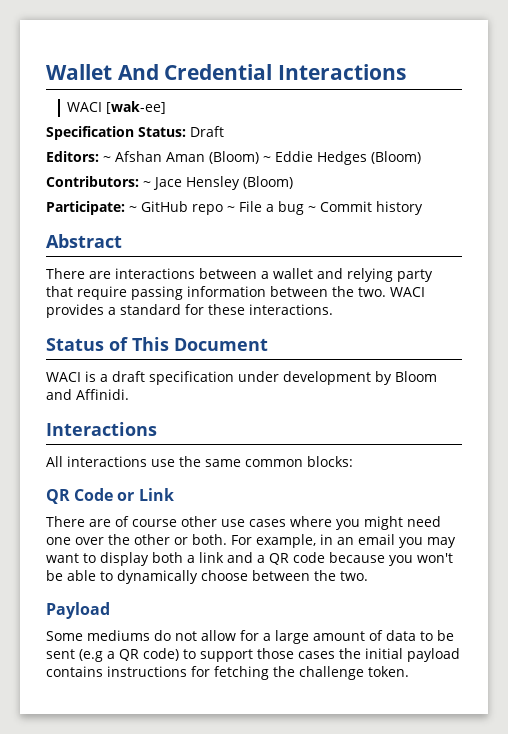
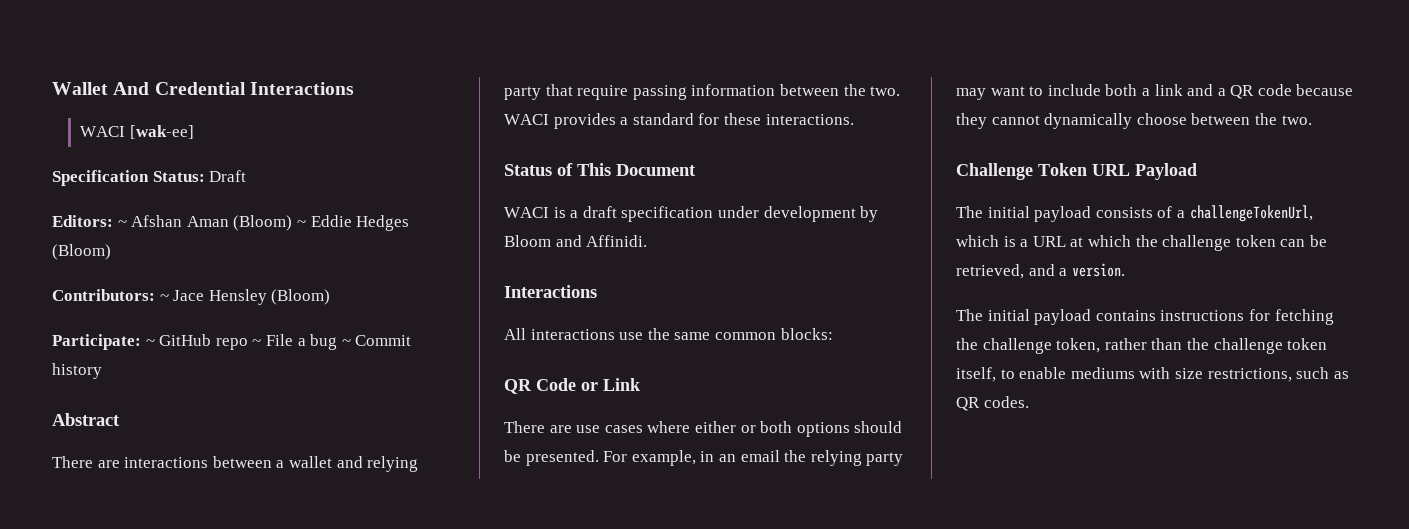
[115,516,441,530] [46,534,227,545] of course other use cases where you might need one over the other or both. -> [576,421,903,437] [504,450,599,466] use cases where either or both options should be presented.
[399,537,423,548] you -> [784,450,904,466] the relying party
[100,552,149,566] display -> [1047,84,1101,96] include
[389,553,453,566] [46,570,113,581] you won't be able to -> [956,113,1040,129] they cannot
[46,602,110,619] [46,630,454,644] [46,648,361,662] Payload // Some mediums do not allow for a large amount of data to be sent (e.g a QR code) to support those cases the -> [956,163,1197,180] [956,205,1313,222] [956,235,1327,251] [956,263,1125,279] [956,309,983,321] Challenge Token URL Payload // The initial payload consists of a challengeTokenUrl, which is a URL at which the challenge token can be retrieved, and a version. // The
[368,666,409,677] token. -> [1056,338,1328,354] [956,367,1349,382] [956,396,1029,411] token, rather than the challenge token itself, to enable mediums with size restrictions, such as QR codes.

